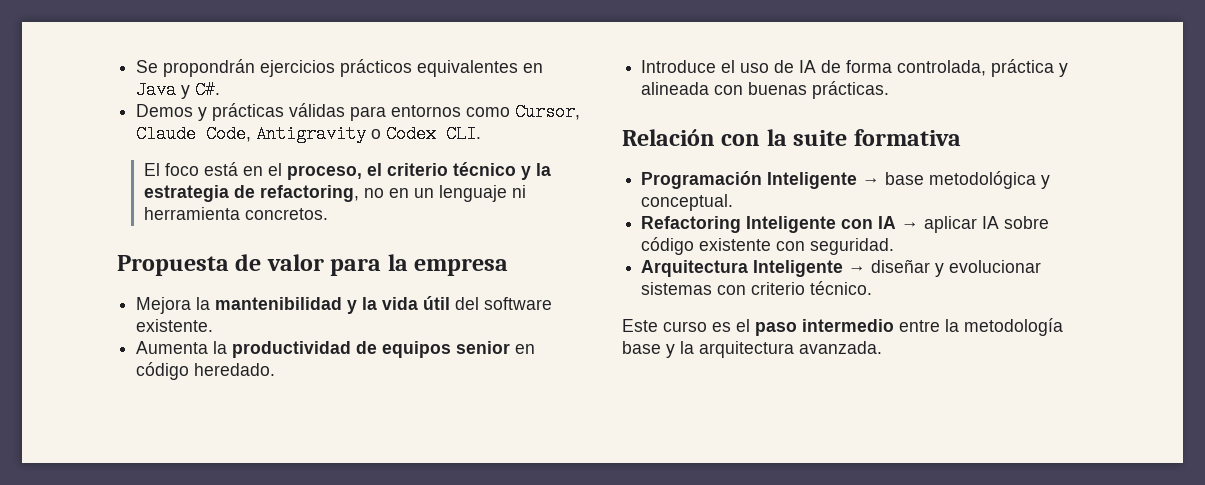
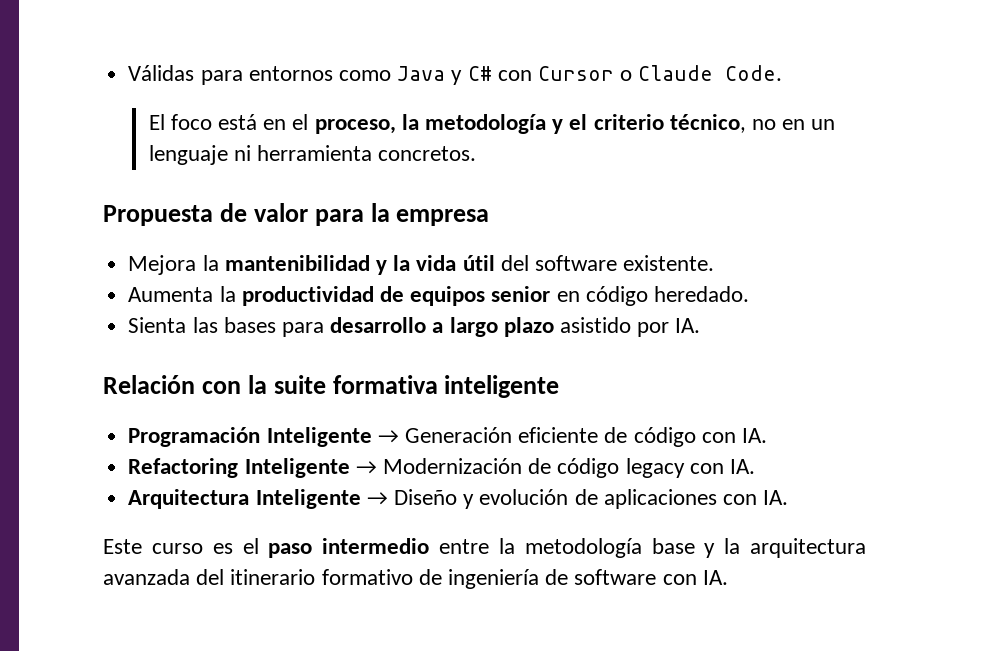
[136,59,544,77] [136,81,221,99] [136,103,581,121] [136,125,482,143] Se propondrán ejercicios prácticos equivalentes en Java y C#. // Demos y prácticas válidas para entornos como Cursor, Claude Code, Antigravity o Codex CLI. -> [128,65,783,85] Válidas para entornos como Java y C# con Cursor o Claude Code.
[366,162,551,180] [143,185,359,202] el criterio técnico y la estrategia de refactoring, -> [401,114,746,134] la metodología y el criterio técnico,
[641,59,1069,77] [641,81,890,99] Introduce el uso de IA de forma controlada, práctica y alineada con buenas prácticas. -> [128,317,701,337] Sienta las bases para desarrollo a largo plazo asistido por IA.
(961, 137) none -> [444,375,560,398] inteligente
[885,171,1051,189] [641,194,734,211] [641,216,1050,233] [641,237,895,255] [641,259,1042,277] [641,281,873,295] base metodológica y conceptual. // Refactoring Inteligente con IA → aplicar IA sobre código existente con seguridad. // Arquitectura Inteligente → diseñar y evolucionar sistemas con criterio técnico. -> [404,427,767,447] [128,458,755,478] [128,489,789,509] Generación eficiente de código con IA. // Refactoring Inteligente → Modernización de código legacy con IA. // Arquitectura Inteligente → Diseño y evolución de aplicaciones con IA.
[799,341,882,354] avanzada. -> [103,569,728,589] avanzada del itinerario formativo de ingeniería de software con IA.

